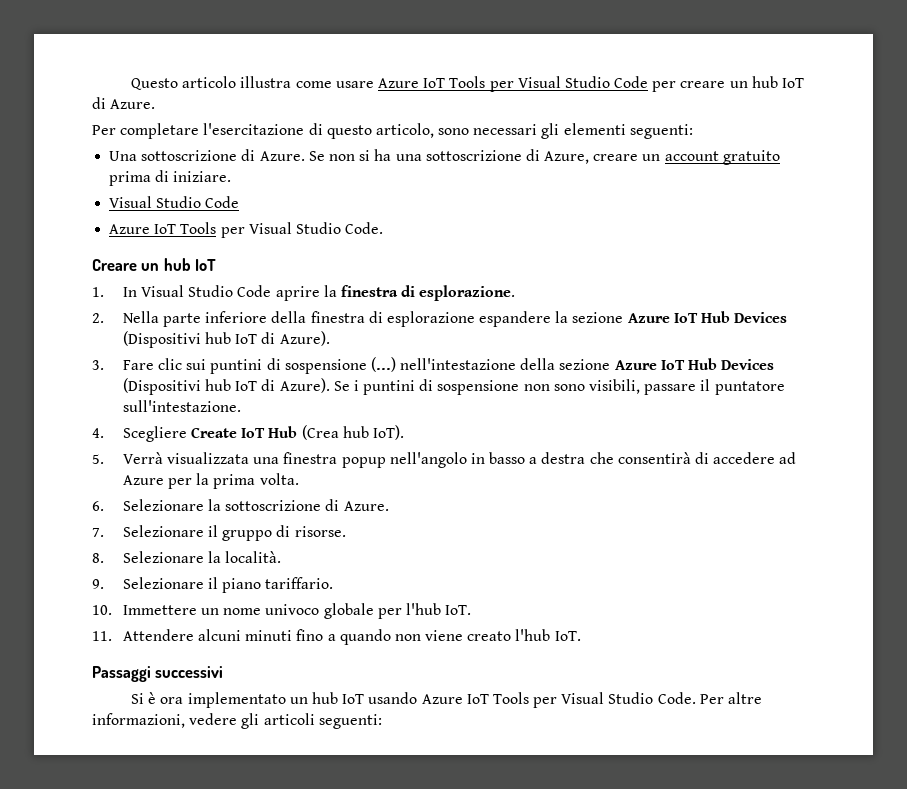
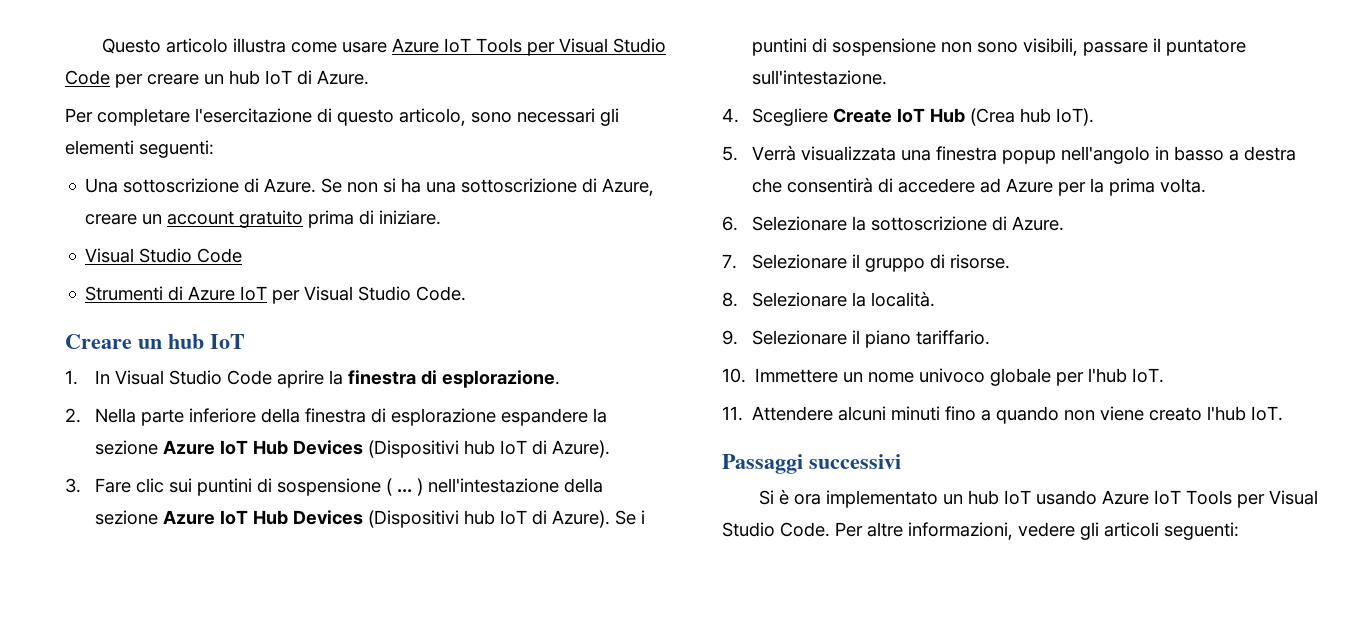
[109,222,217,234] Azure IoT Tools -> [85,286,268,301] Strumenti di Azure IoT
[370,357,396,372] (...) -> [385,478,423,496] ( ... )

